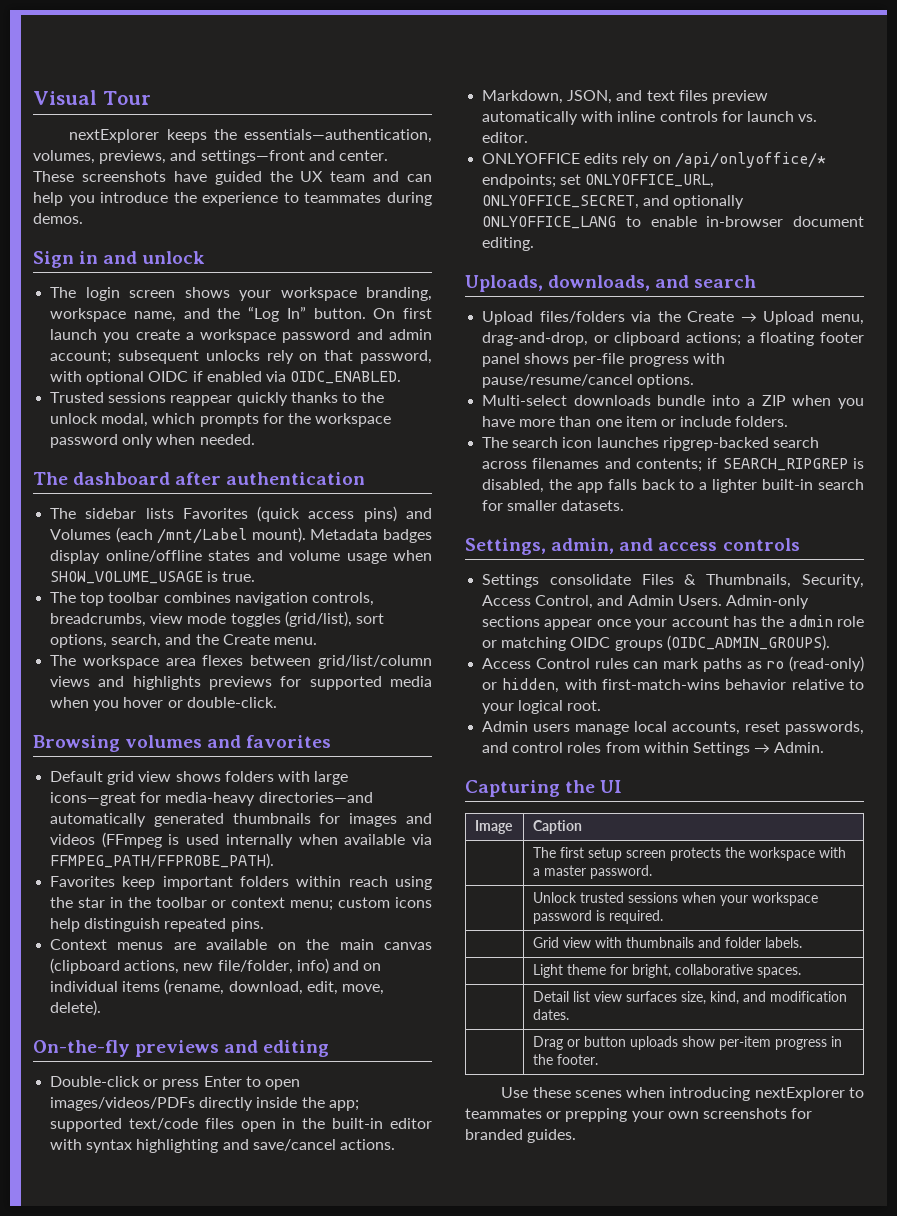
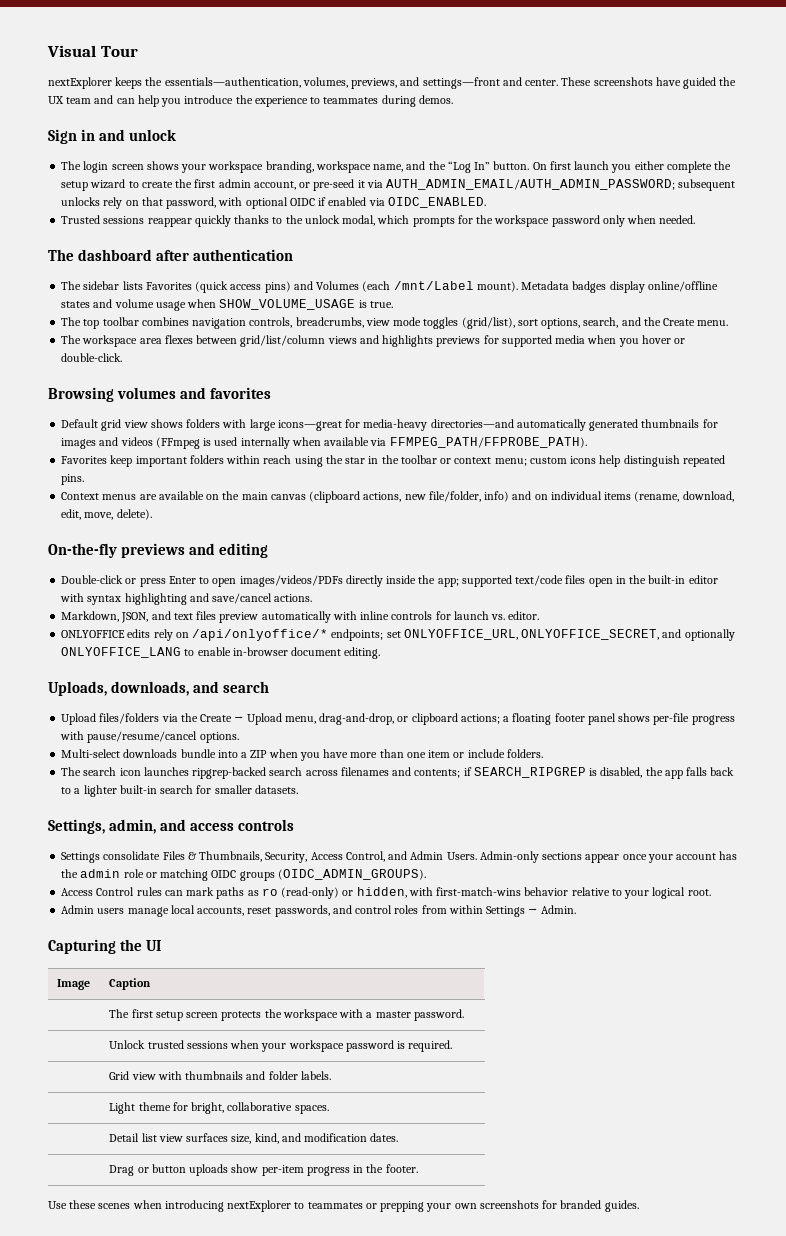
[135,329,432,343] [50,350,112,364] create a workspace password and admin account; -> [634,161,732,173] [61,179,676,191] either complete the setup wizard to create the first admin account, or pre-seed it via AUTH_ADMIN_EMAIL/AUTH_ADMIN_PASSWORD;

